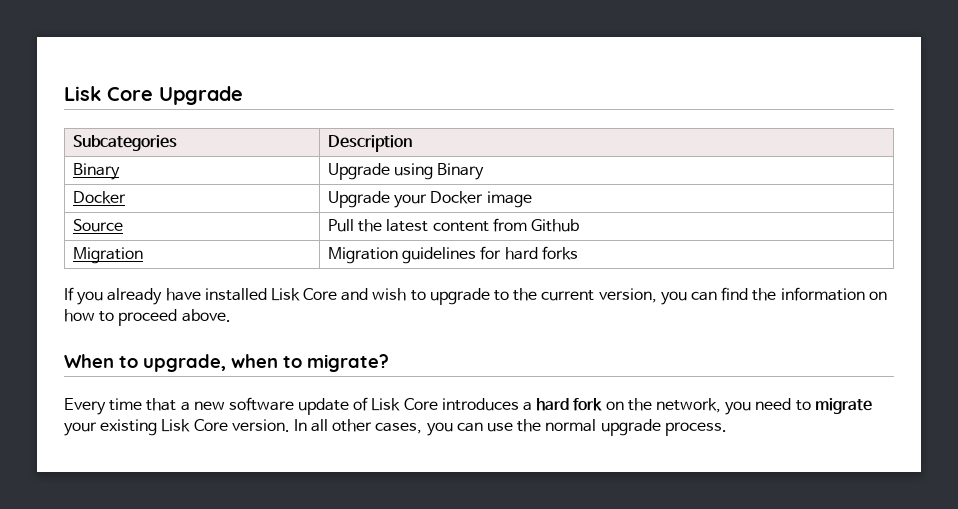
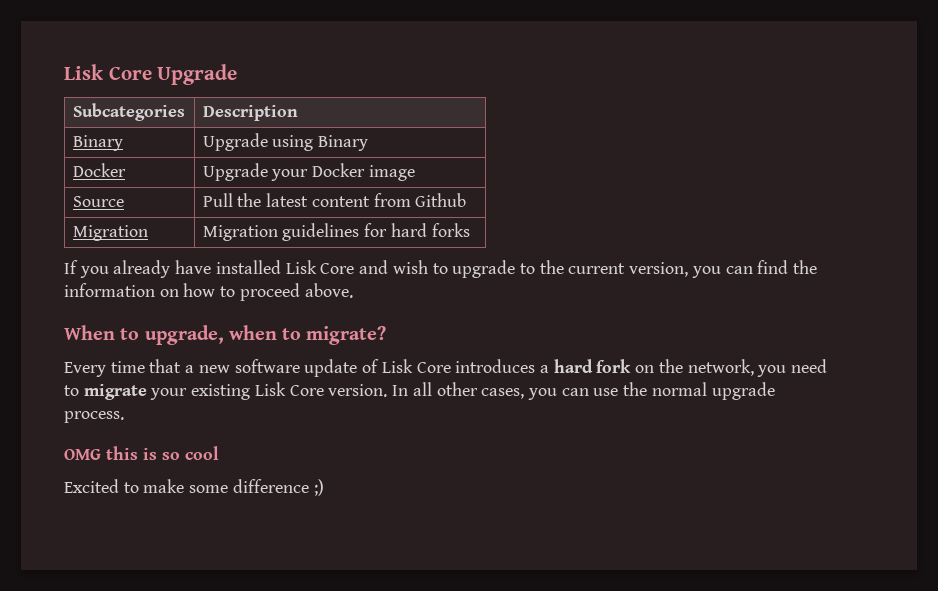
(727, 429) none -> [64,446,219,460] [64,479,324,496] // OMG this is so cool // Excited to make some difference ;)

